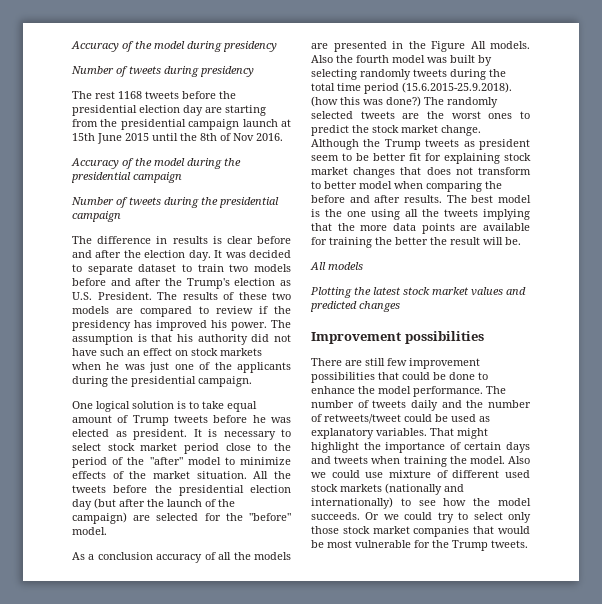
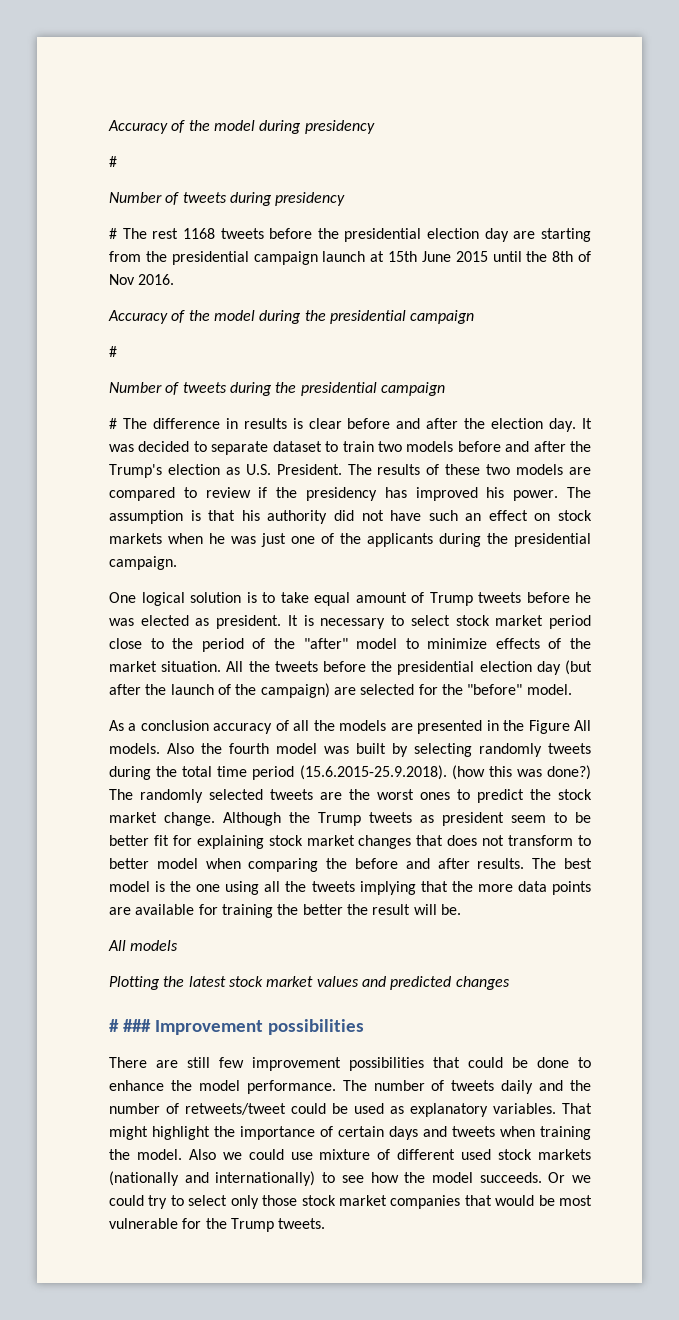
(277, 46) none -> [109,156,117,167] // #
(254, 71) none -> [109,228,117,239] #
(182, 177) none -> [109,346,117,357] // #
(121, 216) none -> [109,418,117,429] #
(400, 306) none -> [109,1019,151,1032] # ###

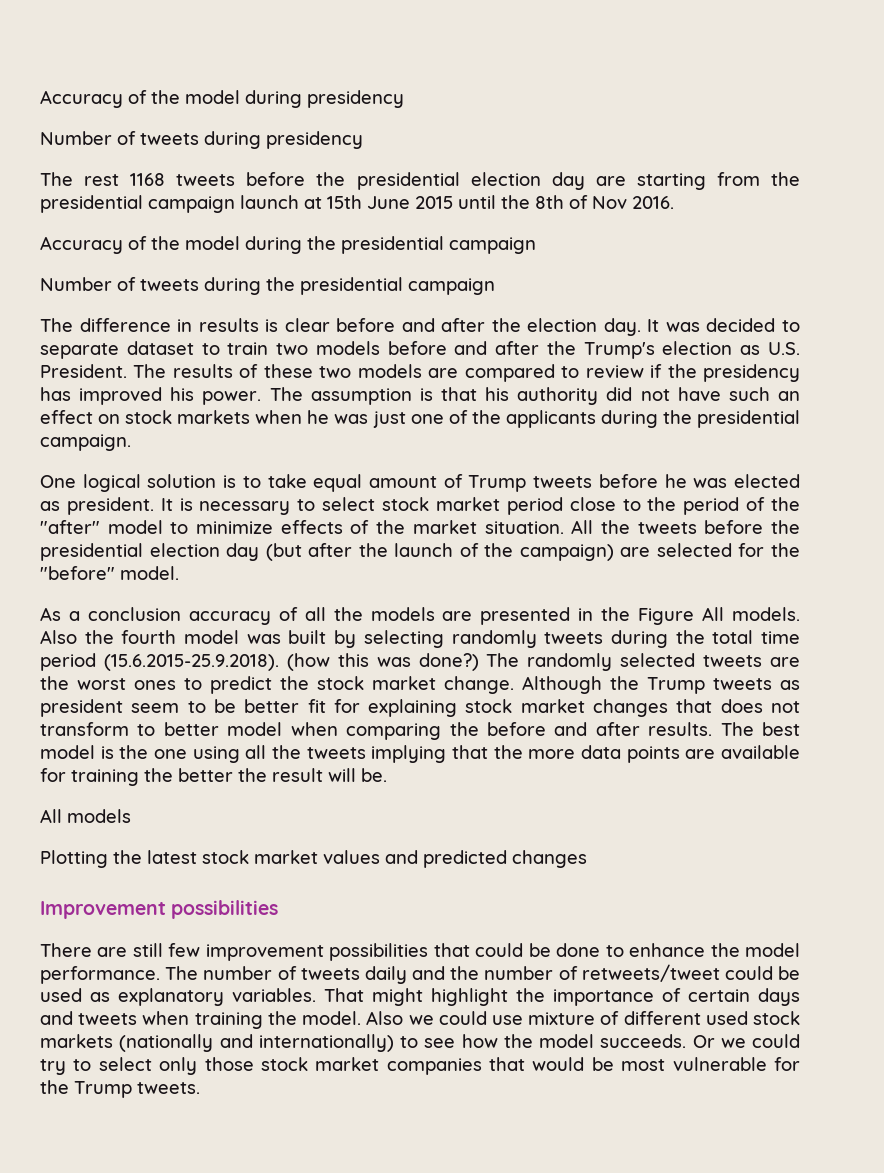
[109,156,117,167] // # -> (404, 99) none
[109,228,117,239] # -> (363, 140) none
[109,346,117,357] // # -> (536, 245) none
[109,418,117,429] # -> (495, 286) none
[109,1019,151,1032] # ### -> (587, 859) none

